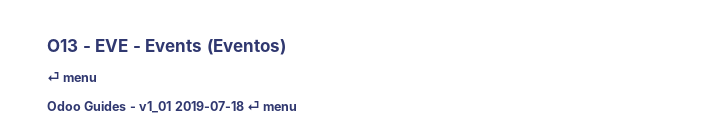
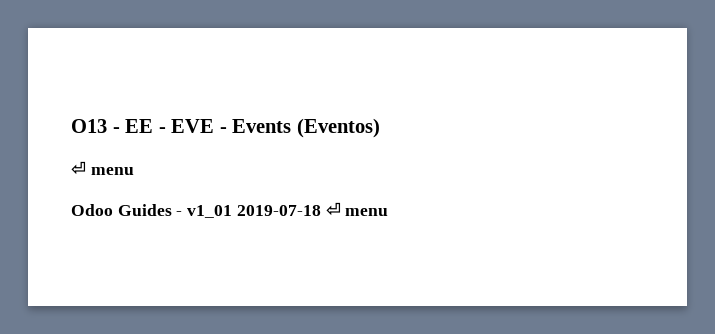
(91, 49) none -> [125,119,166,133] EE -

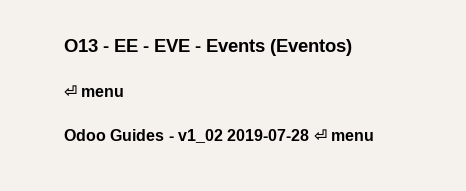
[187,205,321,218] v1_01 2019-07-18 -> [177,129,310,143] v1_02 2019-07-28

